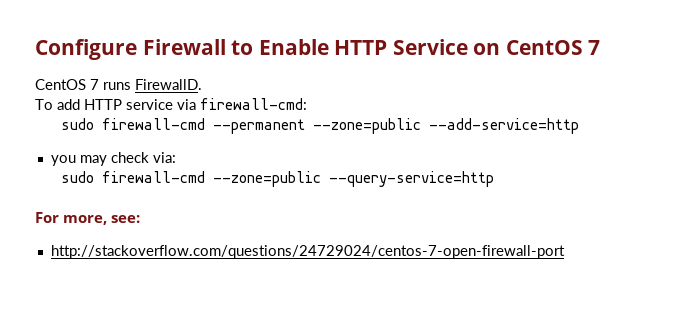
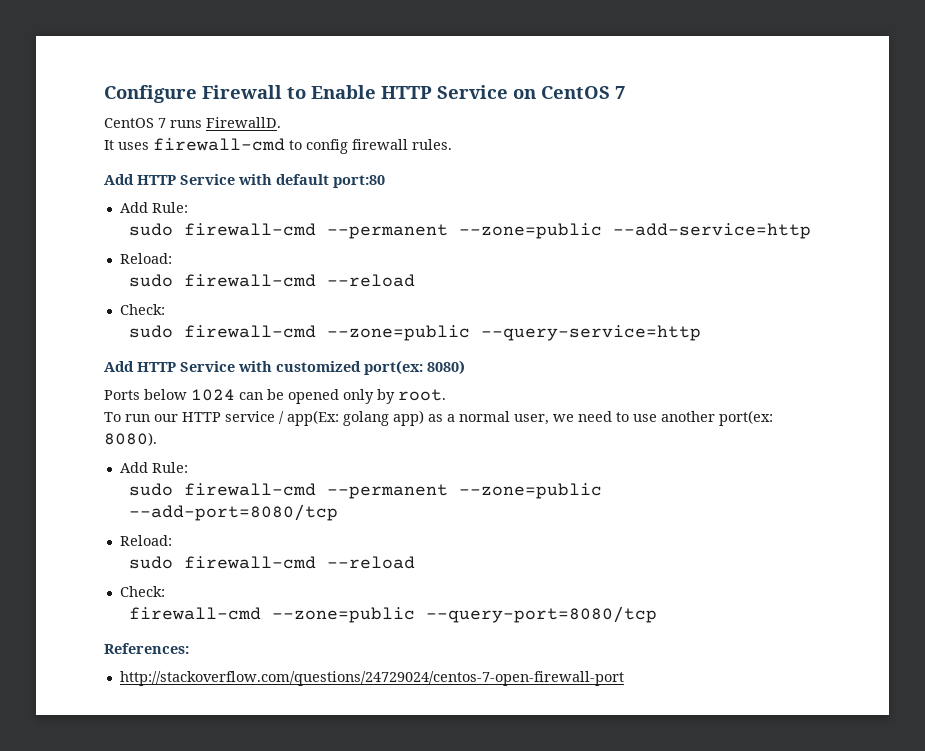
[35,98,307,110] To add HTTP service via firewall-cmd: -> [104,138,452,154] [104,174,385,188] [119,202,188,213] It uses firewall-cmd to config firewall rules. // Add HTTP Service with default port:80 // Add Rule:
[50,152,176,166] you may check via: -> [119,253,172,264] [128,274,415,287] [119,304,165,315] Reload: // sudo firewall-cmd --reload // Check:
[35,212,140,225] For more, see: -> [104,360,465,375] [104,389,446,404] [104,410,773,426] [104,432,157,446] [119,462,188,473] [128,483,602,499] [128,504,338,521] [119,535,172,546] [128,556,415,569] [119,586,165,597] [128,606,657,623] [104,643,189,654] Add HTTP Service with customized port(ex: 8080) // Ports below 1024 can be opened only by root. // To run our HTTP service / app(Ex: golang app) as a normal user, we need to use another port(ex: 8080). // Add Rule: // sudo firewall-cmd --permanent --zone=public --add-port=8080/tcp // Reload: // sudo firewall-cmd --reload // Check: // firewall-cmd --zone=public --query-port=8080/tcp // References:

